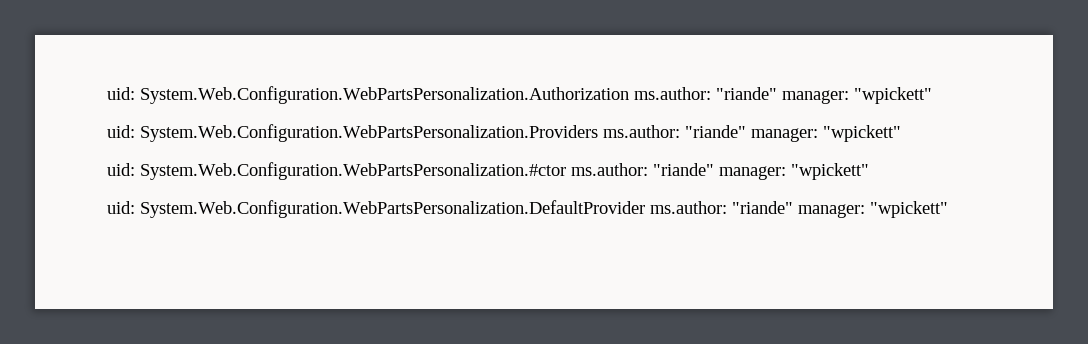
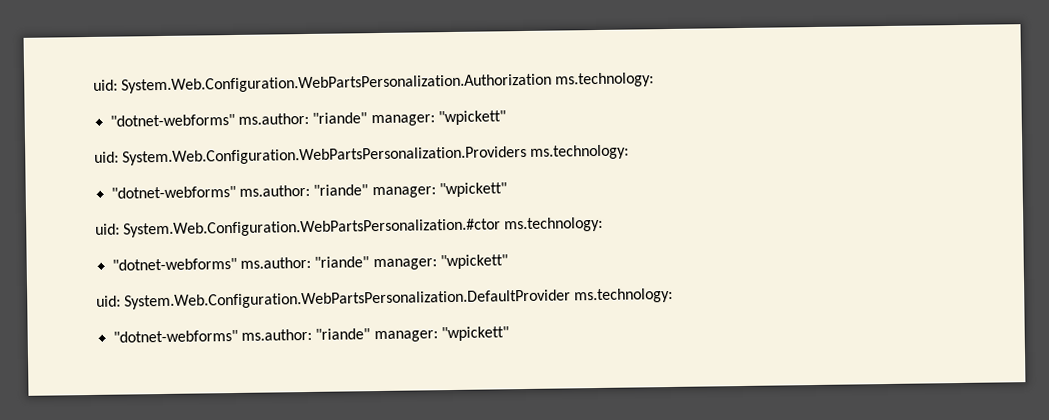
(629, 95) none -> [555,72,655,88] [110,113,236,127] ms.technology: // "dotnet-webforms"
(598, 133) none -> [530,144,630,160] [111,185,237,199] ms.technology: // "dotnet-webforms"
(566, 171) none -> [504,216,604,233] [112,257,238,271] ms.technology: // "dotnet-webforms"
(645, 209) none -> [574,287,674,304] [113,329,239,343] ms.technology: // "dotnet-webforms"

